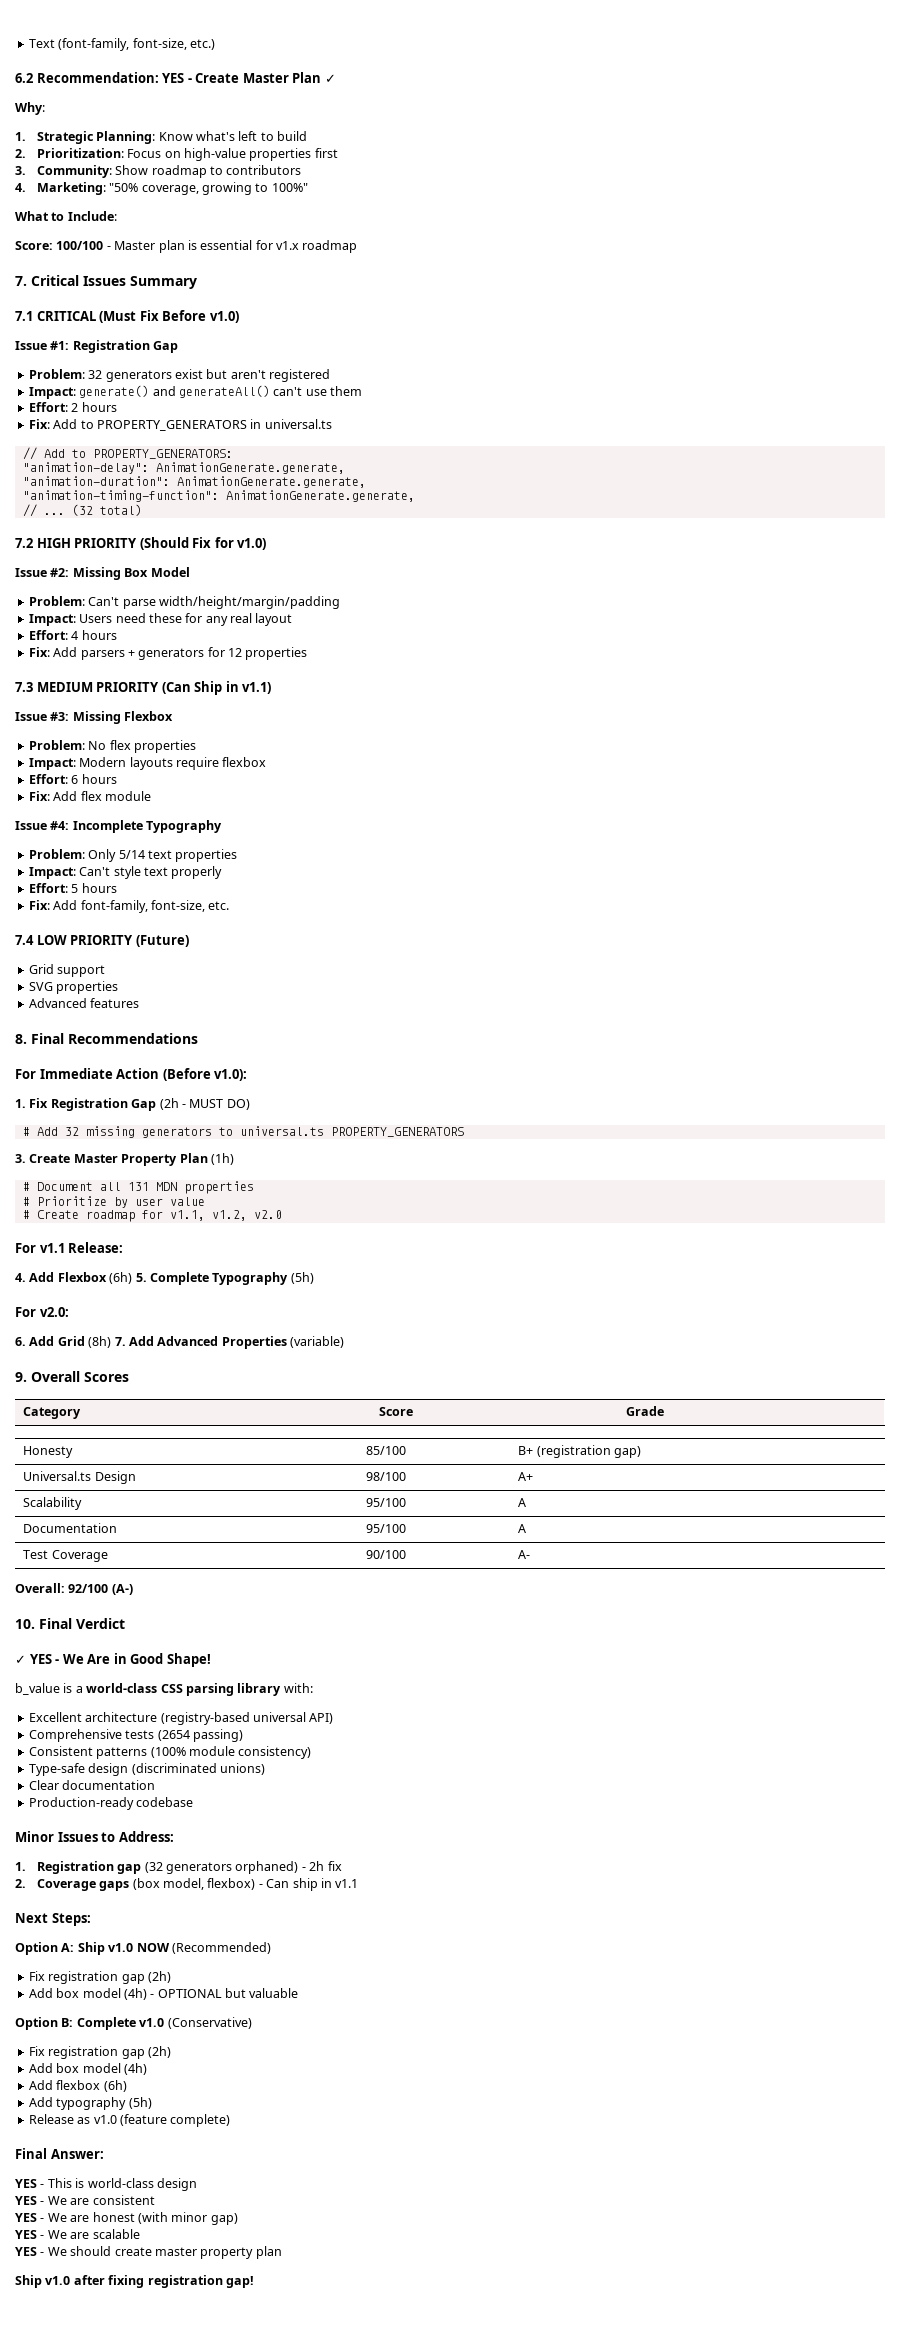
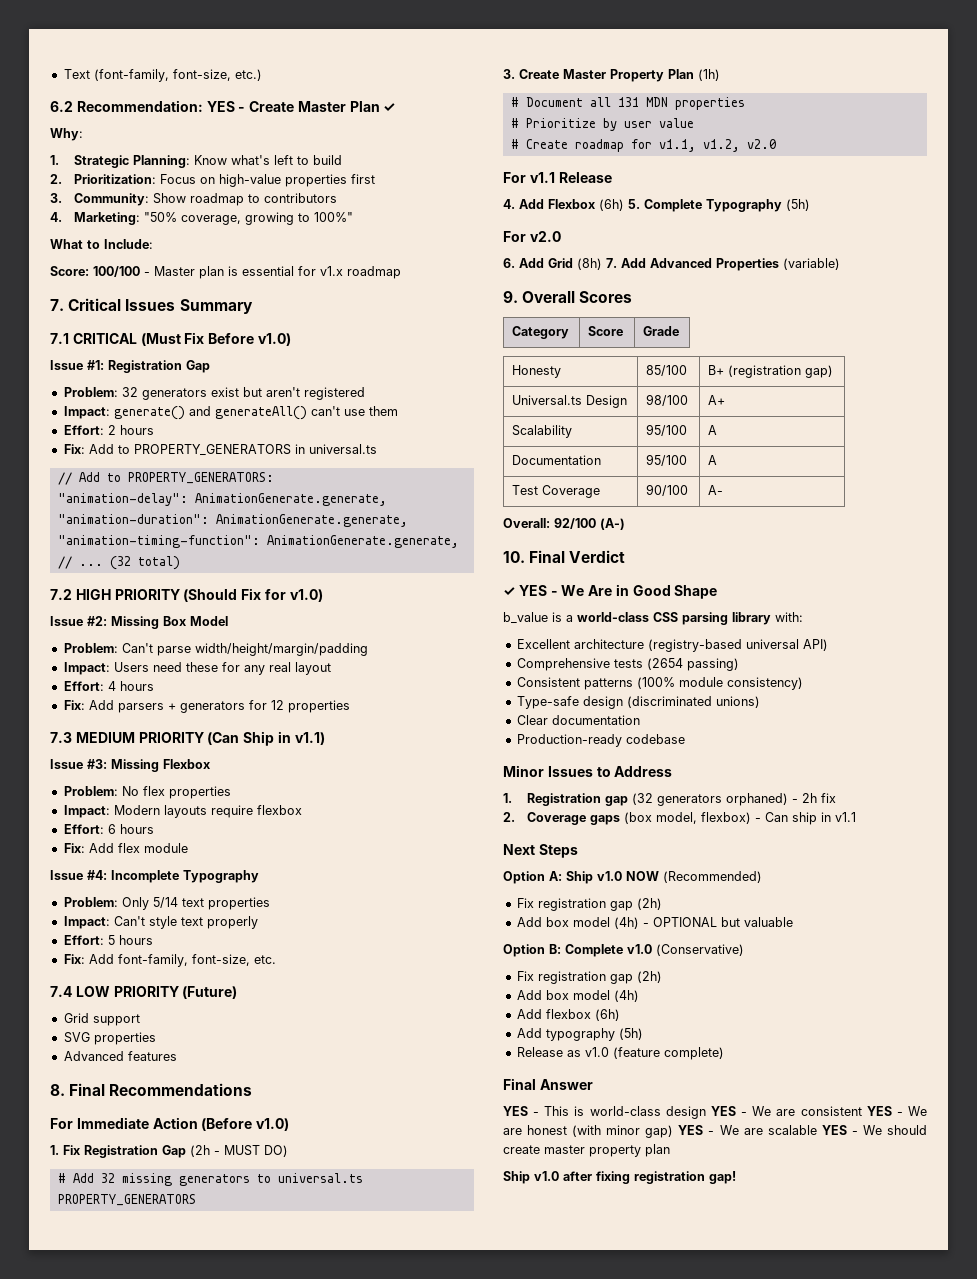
[214,1069,248,1081] v1.0): -> [256,1118,290,1131] v1.0)
[68,1242,124,1253] Release: -> [558,172,612,183] Release
[39,1307,69,1317] v2.0: -> [529,231,561,242] v2.0
[166,1653,211,1667] Shape! -> [674,585,718,599] Shape
[118,1831,174,1842] Address: -> [614,766,673,777] Address
[51,1913,91,1926] Steps: -> [538,844,578,858] Steps
[50,2149,104,2159] Answer: -> [539,1079,593,1090] Answer
(197, 2184) // -> (706, 1112) none
(155, 2200) // -> (862, 1111) none
(238, 2219) // -> (674, 1131) none
(140, 2234) // -> (817, 1130) none

